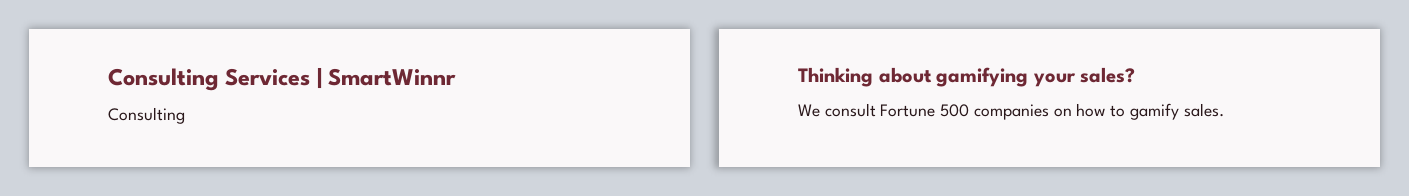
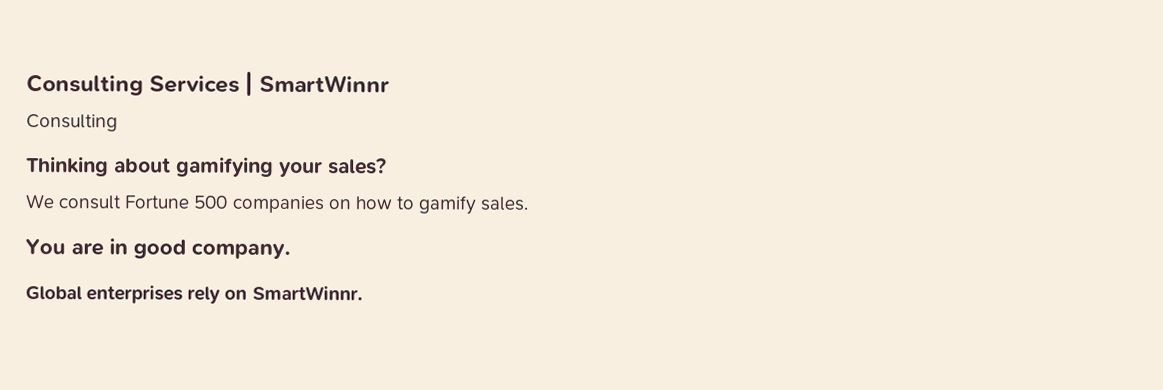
(1224, 110) none -> [25,238,291,259] [25,285,363,304] // You are in good company. // Global enterprises rely on SmartWinnr.

